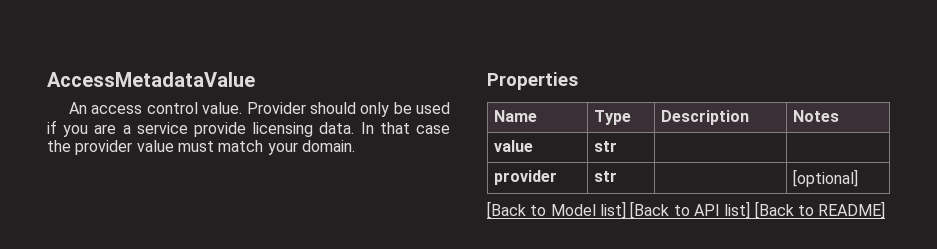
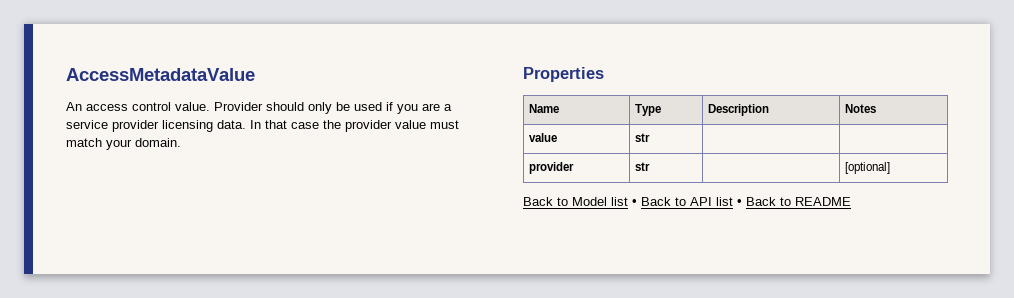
[194,122,246,137] provide -> [112,120,159,132] provider
[487,201,526,219] [Back -> [523,197,553,206] Back
[599,201,886,219] list] [Back to API list] [Back to README] -> [611,197,851,206] list • Back to API list • Back to README

